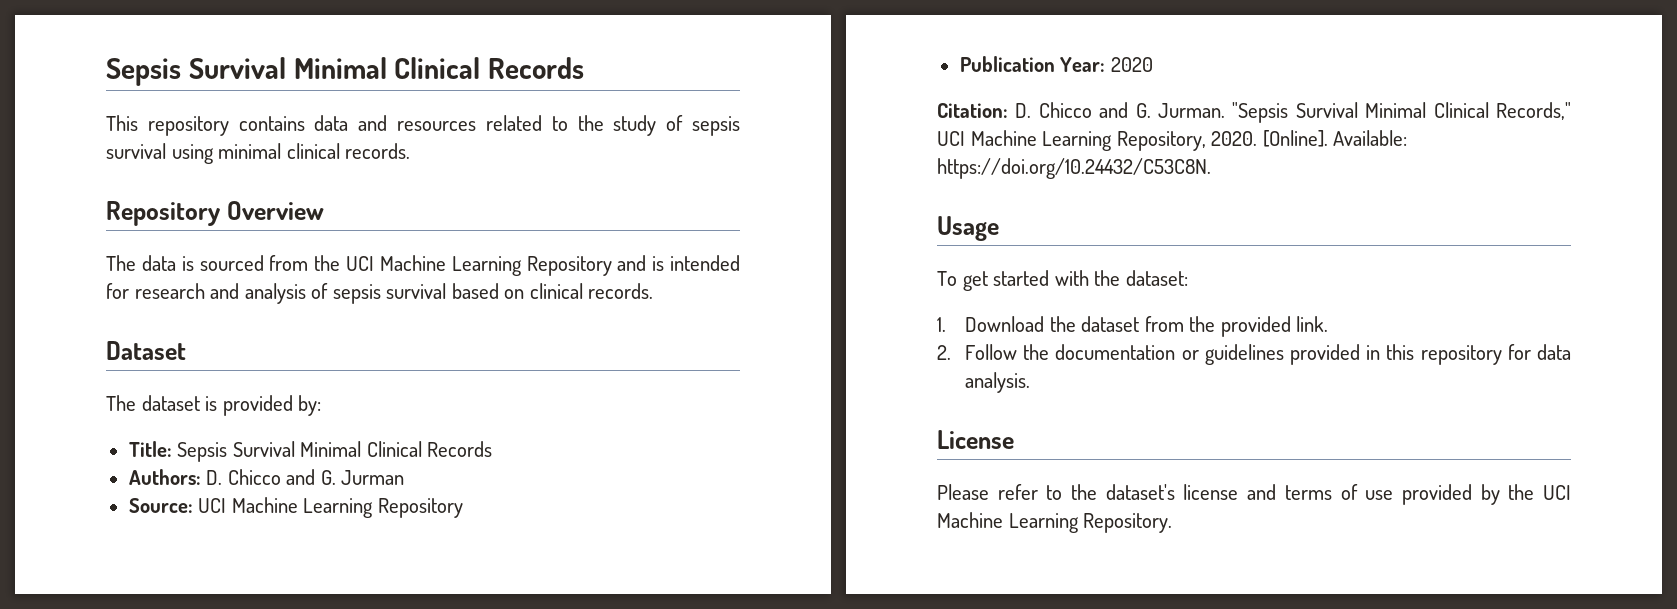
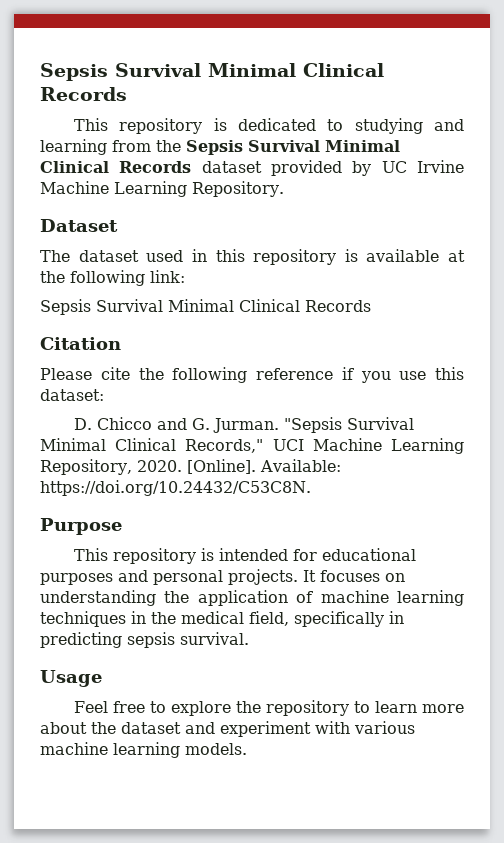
[238,115,740,136] [106,143,411,164] [106,201,324,226] [106,255,740,276] [106,283,654,304] [106,341,186,360] [106,395,322,416] [128,441,493,462] [128,469,405,485] [128,497,463,518] [959,56,1153,72] [937,103,1008,118] contains data and resources related to the study of sepsis survival using minimal clinical records. // Repository Overview // The data is sourced from the UCI Machine Learning Repository and is intended for research and analysis of sepsis survival based on clinical records. // Dataset // The dataset is provided by: // Title: Sepsis Survival Minimal Clinical Records // Authors: D. Chicco and G. Jurman // Source: UCI Machine Learning Repository // Publication Year: 2020 // Citation: -> [213,118,465,134] [40,139,400,155] [40,160,464,176] [40,181,284,197] [40,219,118,232] [40,249,465,265] [40,270,185,286] [40,299,371,315] [40,337,121,350] [40,367,464,383] [40,389,104,401] is dedicated to studying and learning from the Sepsis Survival Minimal Clinical Records dataset provided by UC Irvine Machine Learning Repository. // Dataset // The dataset used in this repository is available at the following link: // Sepsis Survival Minimal Clinical Records // Citation // Please cite the following reference if you use this dataset: //
[937,216,999,241] [937,270,1188,291] [937,316,1329,337] [937,344,1571,365] [965,372,1031,393] [937,430,1014,449] [937,484,1571,505] [937,512,1173,533] Usage // To get started with the dataset: // 1. Download the dataset from the provided link. // 2. Follow the documentation or guidelines provided in this repository for data analysis. // License // Please refer to the dataset's license and terms of use provided by the UCI Machine Learning Repository. -> [40,518,122,535] [73,548,416,564] [40,569,405,585] [40,590,464,606] [40,611,404,627] [40,632,249,648] [40,670,102,687] [73,700,465,716] [40,721,415,737] [40,742,247,758] Purpose // This repository is intended for educational purposes and personal projects. It focuses on understanding the application of machine learning techniques in the medical field, specifically in predicting sepsis survival. // Usage // Feel free to explore the repository to learn more about the dataset and experiment with various machine learning models.

